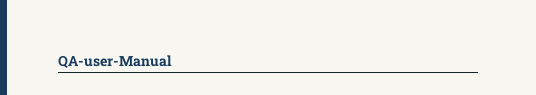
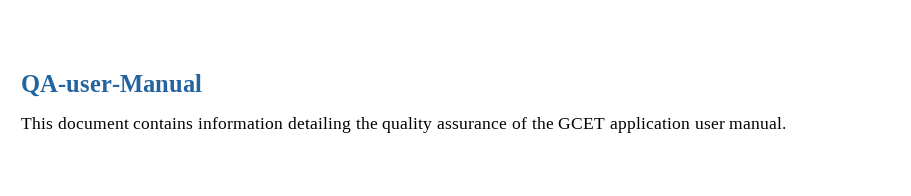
(172, 61) none -> [21,117,787,133] // This document contains information detailing the quality assurance of the GCET application user manual.

